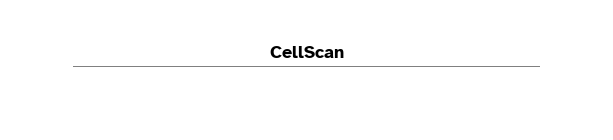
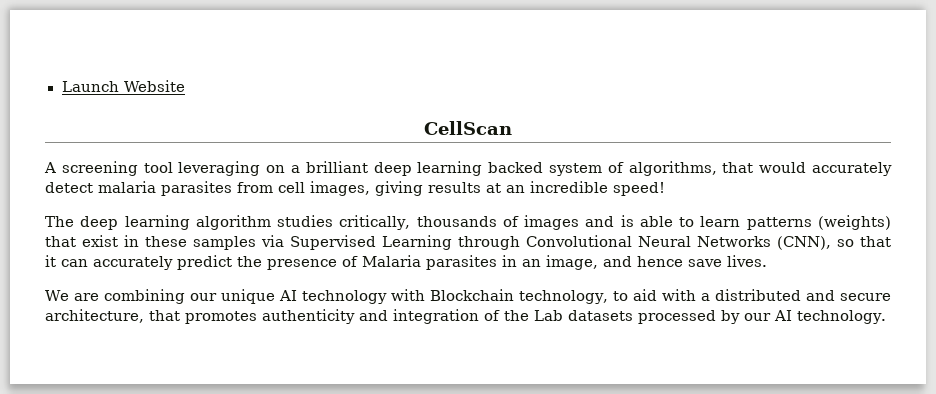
(269, 52) none -> [61,80,186,92] Launch Website //
(344, 52) none -> [44,161,892,176] [45,181,665,196] [45,215,891,230] [45,235,891,250] [45,255,767,270] [45,289,891,304] [45,309,886,324] // A screening tool leveraging on a brilliant deep learning backed system of algorithms, that would accurately detect malaria parasites from cell images, giving results at an incredible speed! // The deep learning algorithm studies critically, thousands of images and is able to learn patterns (weights) that exist in these samples via Supervised Learning through Convolutional Neural Networks (CNN), so that it can accurately predict the presence of Malaria parasites in an image, and hence save lives. // We are combining our unique AI technology with Blockchain technology, to aid with a distributed and secure architecture, that promotes authenticity and integration of the Lab datasets processed by our AI technology.

